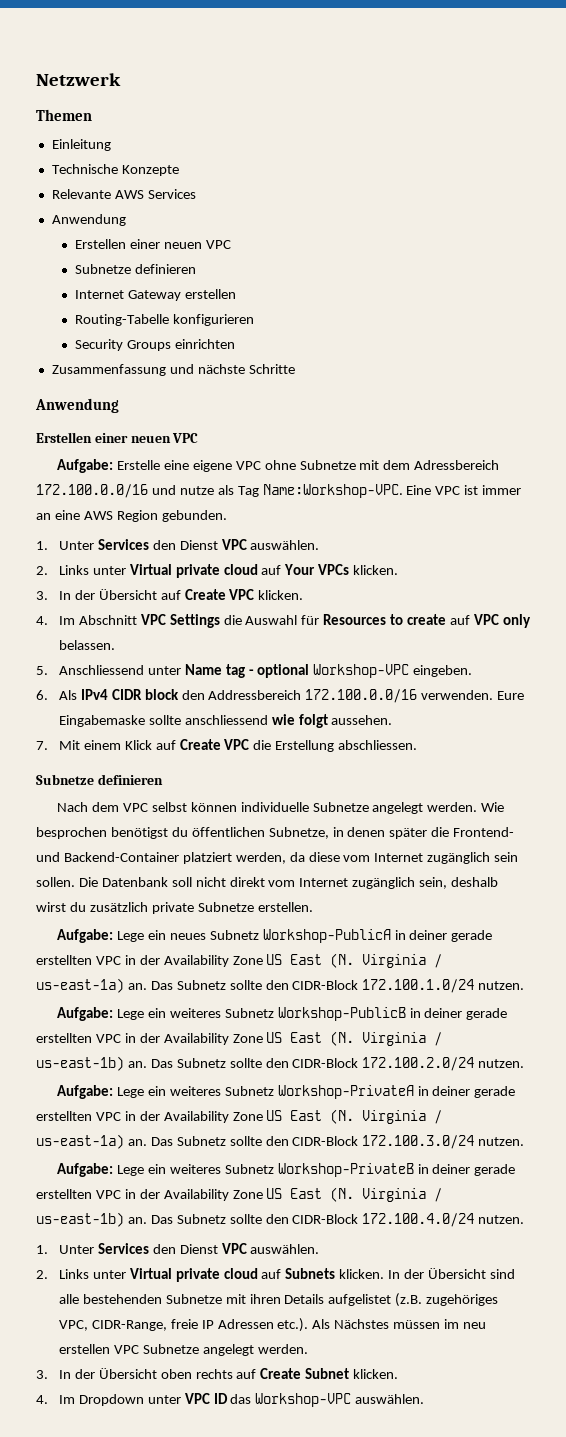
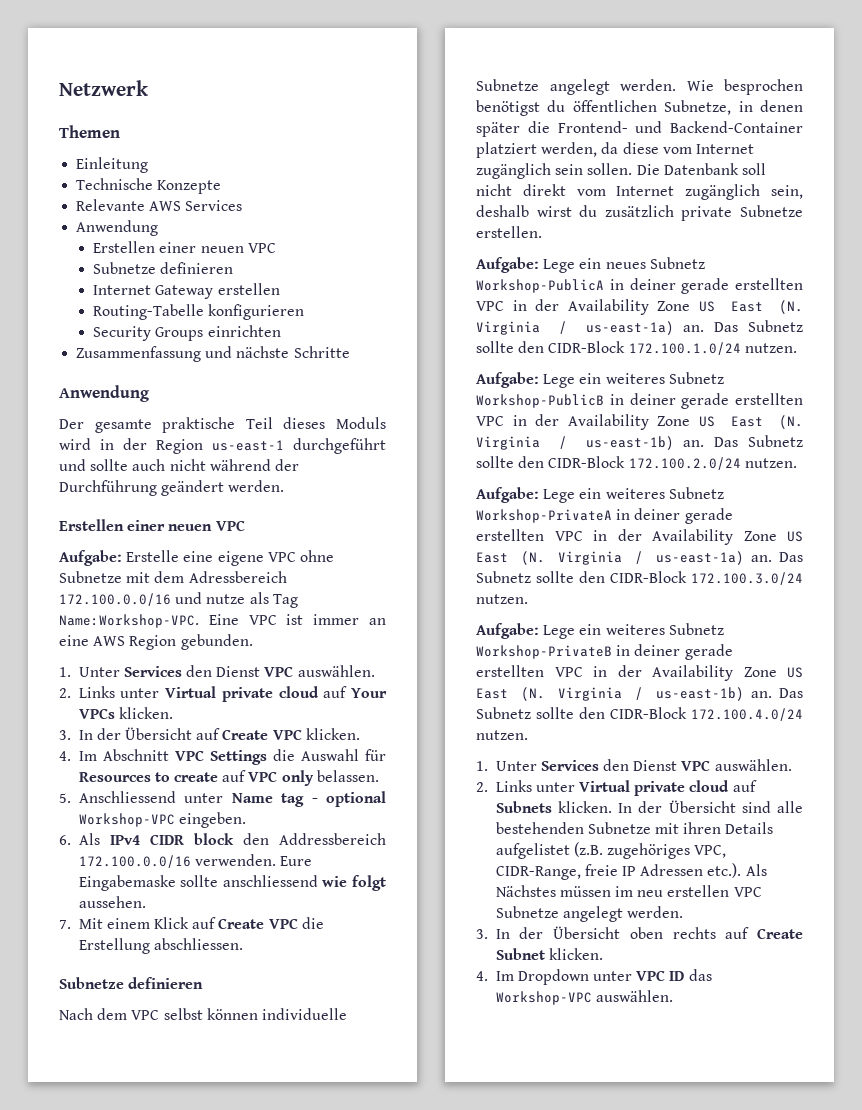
(119, 405) none -> [59,417,386,433] [59,438,386,454] [59,459,299,471] [59,480,285,496] // Der gesamte praktische Teil dieses Moduls wird in der Region us-east-1 durchgeführt und sollte auch nicht während der Durchführung geändert werden.

